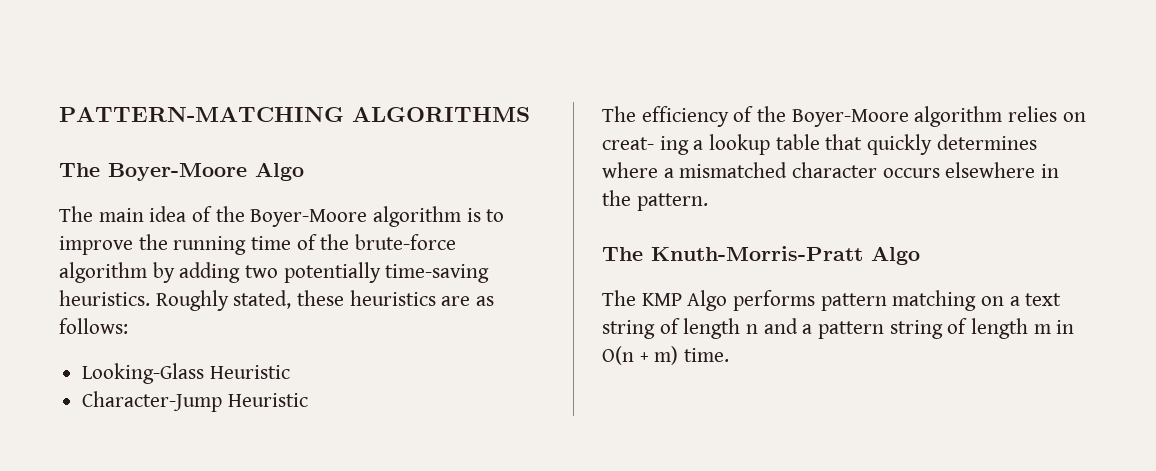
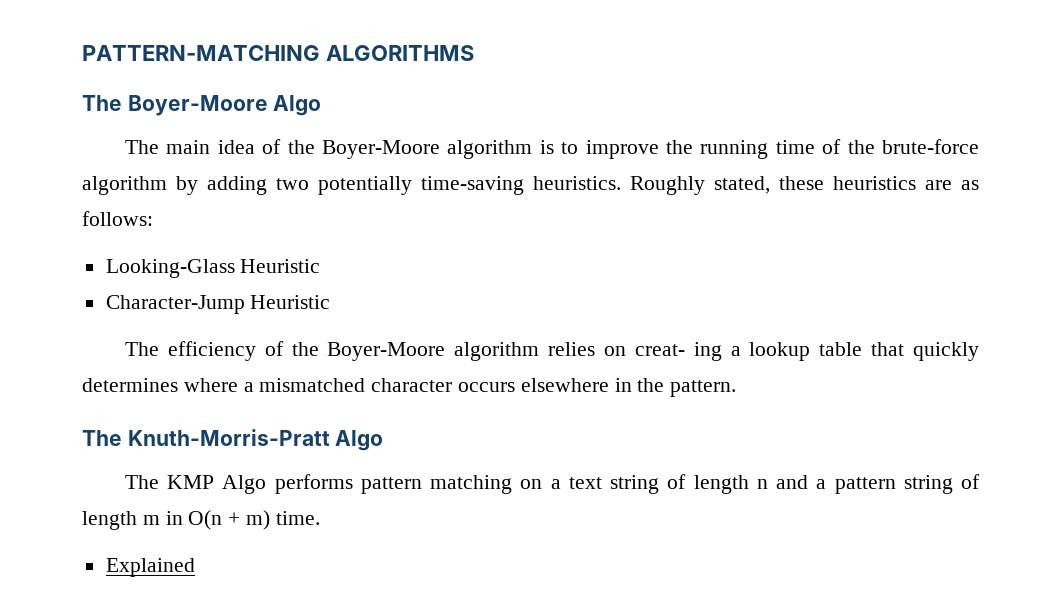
(730, 355) none -> [105,558,195,577] // Explained

